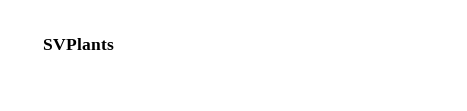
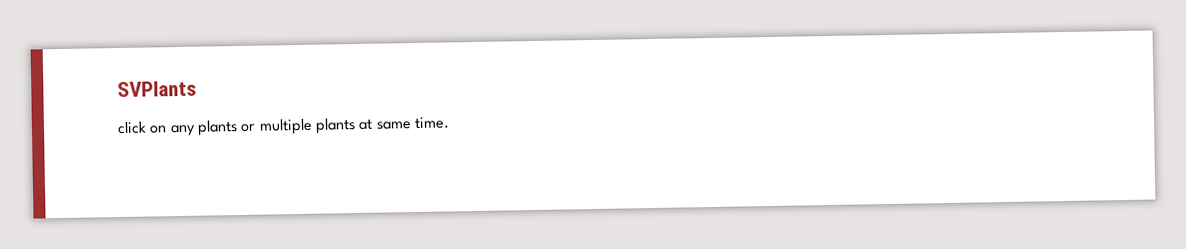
(114, 44) none -> [117,116,450,137] // click on any plants or multiple plants at same time.

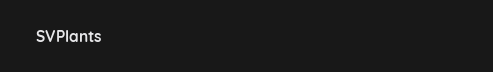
[117,116,450,137] // click on any plants or multiple plants at same time. -> (101, 36) none

